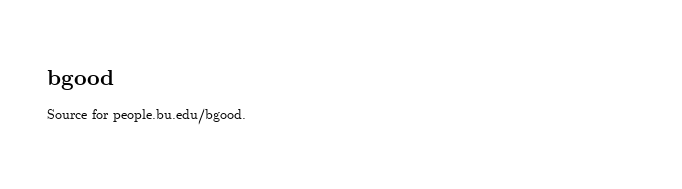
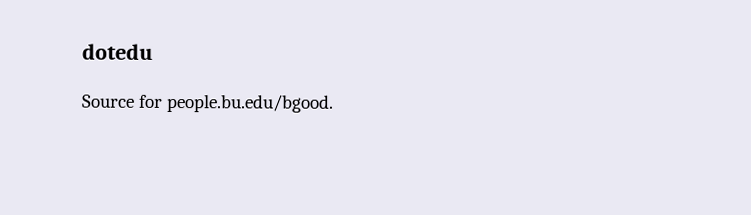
[47,70,114,90] bgood -> [82,43,153,60] dotedu

